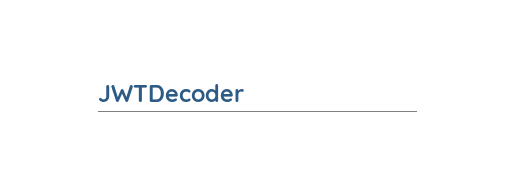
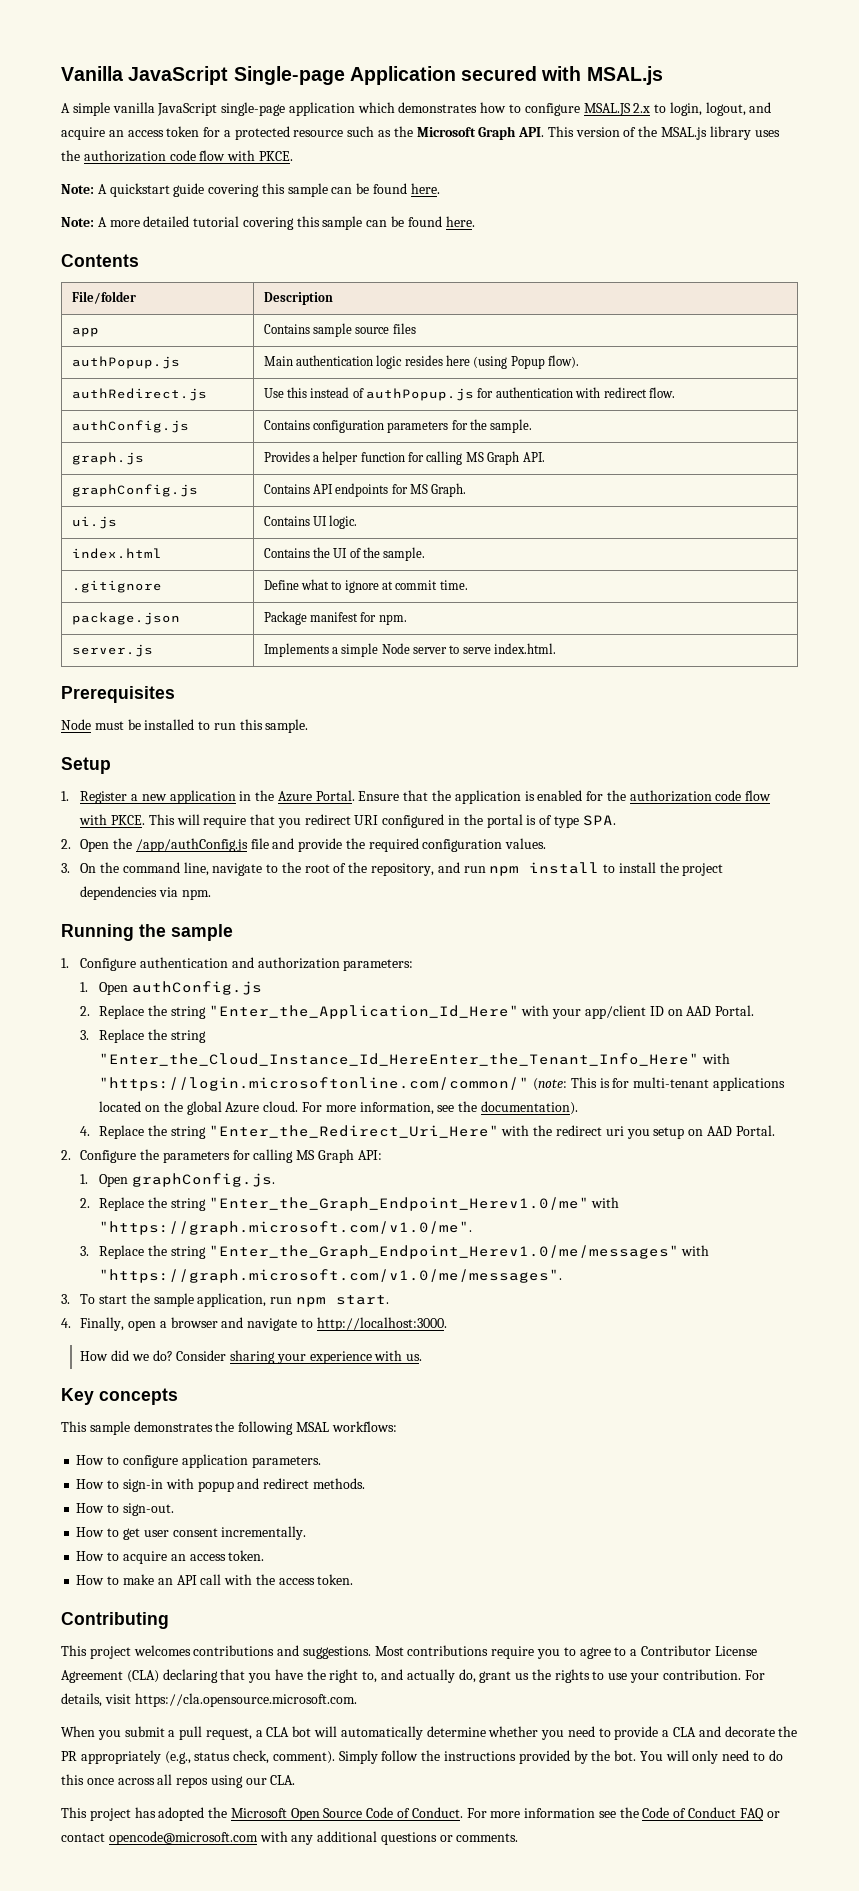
[98,84,244,102] JWTDecoder -> [61,66,663,85] [61,102,772,116] [61,126,780,140] [61,150,293,162] [61,183,440,197] [61,216,475,230] [61,254,139,267] [71,291,136,304] [263,292,333,305] [71,327,99,337] [263,323,416,337] [71,356,180,369] [263,355,580,369] [71,388,207,401] [263,387,675,401] [71,420,189,433] [263,419,533,433] [71,452,144,465] [263,451,545,465] [71,484,198,497] [263,483,467,497] [71,516,117,529] [263,515,358,529] [71,548,162,559] [263,547,426,561] [71,580,162,593] [263,579,468,593] [71,612,180,625] [263,611,407,625] [71,644,153,657] [263,643,557,657] [61,686,175,703] [61,719,309,733] [61,757,111,774] [61,790,772,804] [79,814,616,828] [61,838,547,852] [61,862,724,876] [80,886,211,900] [61,924,233,941] [61,957,414,971] [80,981,263,995] [80,1005,755,1019] [80,1029,206,1043] [99,1053,731,1066] [99,1077,786,1091] [99,1101,578,1115] [80,1125,775,1139] [61,1149,382,1163] [80,1173,276,1187] [80,1197,620,1211] [99,1221,473,1235] [80,1245,710,1259] [99,1269,563,1283] [61,1293,389,1307] [61,1317,447,1331] [80,1350,423,1364] [61,1388,178,1405] [61,1421,397,1435] [76,1454,321,1468] [76,1478,365,1492] [76,1503,174,1516] [76,1526,307,1540] [76,1550,265,1564] [76,1574,354,1585] [61,1612,169,1629] [61,1645,757,1659] [61,1669,765,1683] [61,1693,357,1707] [61,1726,798,1740] [61,1750,783,1764] [61,1774,296,1788] [61,1807,780,1821] [61,1831,519,1845] Vanilla JavaScript Single-page Application secured with MSAL.js // A simple vanilla JavaScript single-page application which demonstrates how to configure MSAL.JS 2.x to login, logout, and acquire an access token for a protected resource such as the Microsoft Graph API. This version of the MSAL.js library uses the authorization code flow with PKCE. // Note: A quickstart guide covering this sample can be found here. // Note: A more detailed tutorial covering this sample can be found here. // Contents // File/folder | Description // app | Contains sample source files // authPopup.js | Main authentication logic resides here (using Popup flow). // authRedirect.js | Use this instead of authPopup.js for authentication with redirect flow. // authConfig.js | Contains configuration parameters for the sample. // graph.js | Provides a helper function for calling MS Graph API. // graphConfig.js | Contains API endpoints for MS Graph. // ui.js | Contains UI logic. // index.html | Contains the UI of the sample. // .gitignore | Define what to ignore at commit time. // package.json | Package manifest for npm. // server.js | Implements a simple Node server to serve index.html. // Prerequisites // Node must be installed to run this sample. // Setup // 1. Register a new application in the Azure Portal. Ensure that the application is enabled for the authorization code flow with PKCE. This will require that you redirect URI configured in the portal is of type SPA. // 2. Open the /app/authConfig.js file and provide the required configuration values. // 3. On the command line, navigate to the root of the repository, and run npm install to install the project dependencies via npm. // Running the sample // 1. Configure authentication and authorization parameters: // 1. Open authConfig.js // 2. Replace the string "Enter_the_Application_Id_Here" with your app/client ID on AAD Portal. // 3. Replace the string "Enter_the_Cloud_Instance_Id_HereEnter_the_Tenant_Info_Here" with "https://login.microsoftonline.com/common/" (note: This is for multi-tenant applications located on the global Azure cloud. For more information, see the documentation). // 4. Replace the string "Enter_the_Redirect_Uri_Here" with the redirect uri you setup on AAD Portal. // 2. Configure the parameters for calling MS Graph API: // 1. Open graphConfig.js. // 2. Replace the string "Enter_the_Graph_Endpoint_Herev1.0/me" with "https://graph.microsoft.com/v1.0/me". // 3. Replace the string "Enter_the_Graph_Endpoint_Herev1.0/me/messages" with "https://graph.microsoft.com/v1.0/me/messages". // 3. To start the sample application, run npm start. // 4. Finally, open a browser and navigate to http://localhost:3000. // How did we do? Consider sharing your experience with us. // Key concepts // This sample demonstrates the following MSAL workflows: // How to configure application parameters. // How to sign-in with popup and redirect methods. // How to sign-out. // How to get user consent incrementally. // How to acquire an access token. // How to make an API call with the access token. // Contributing // This project welcomes contributions and suggestions. Most contributions require you to agree to a Contributor License Agreement (CLA) declaring that you have the right to, and actually do, grant us the rights to use your contribution. For details, visit https://cla.opensource.microsoft.com. // When you submit a pull request, a CLA bot will automatically determine whether you need to provide a CLA and decorate the PR appropriately (e.g., status check, comment). Simply follow the instructions provided by the bot. You will only need to do this once across all repos using our CLA. // This project has adopted the Microsoft Open Source Code of Conduct. For more information see the Code of Conduct FAQ or contact opencode@microsoft.com with any additional questions or comments.

